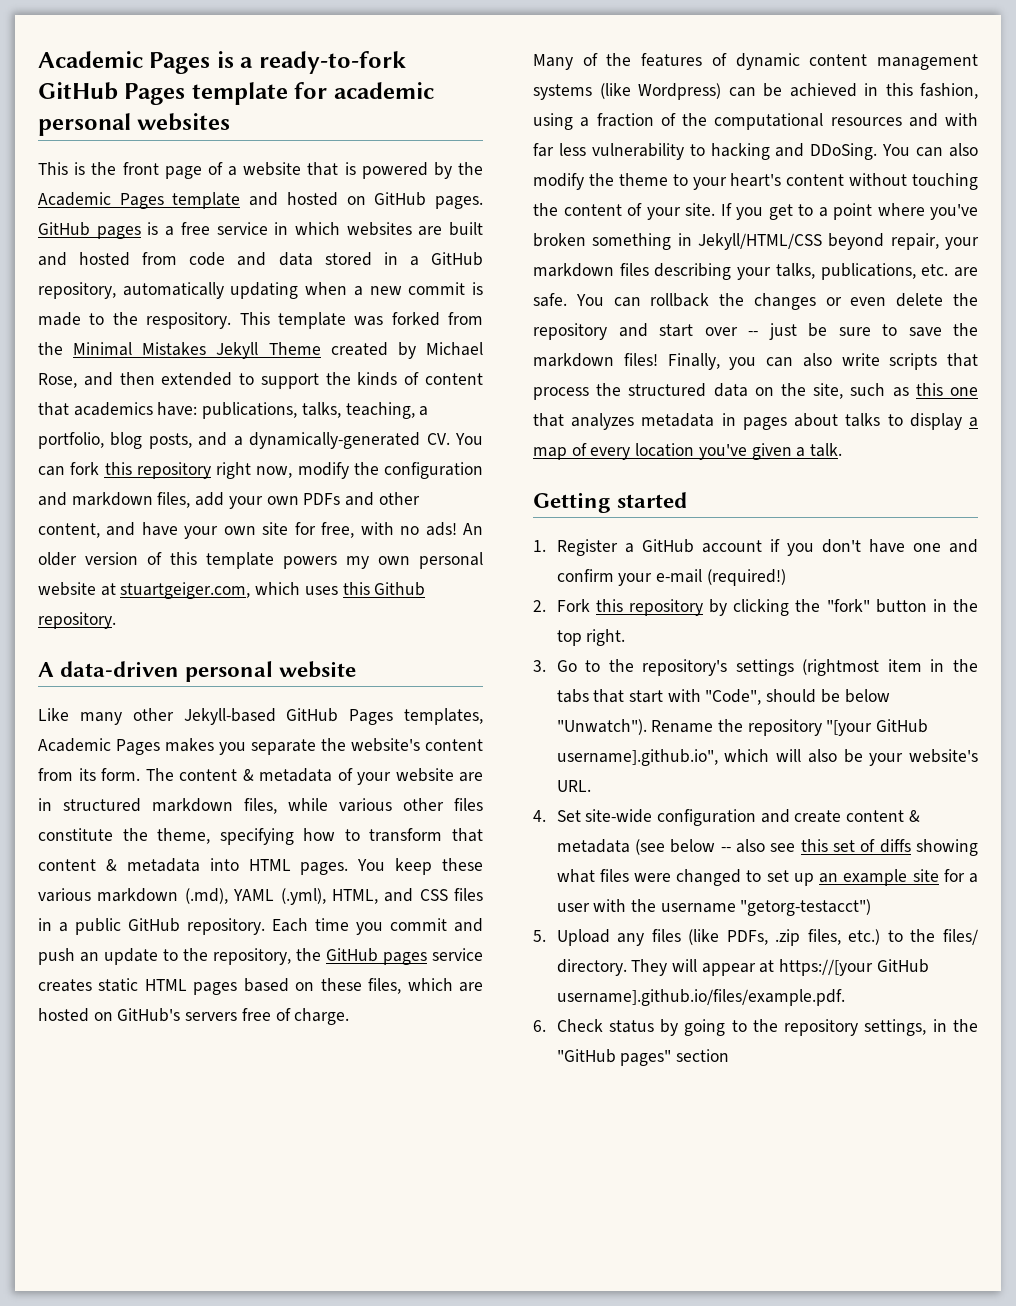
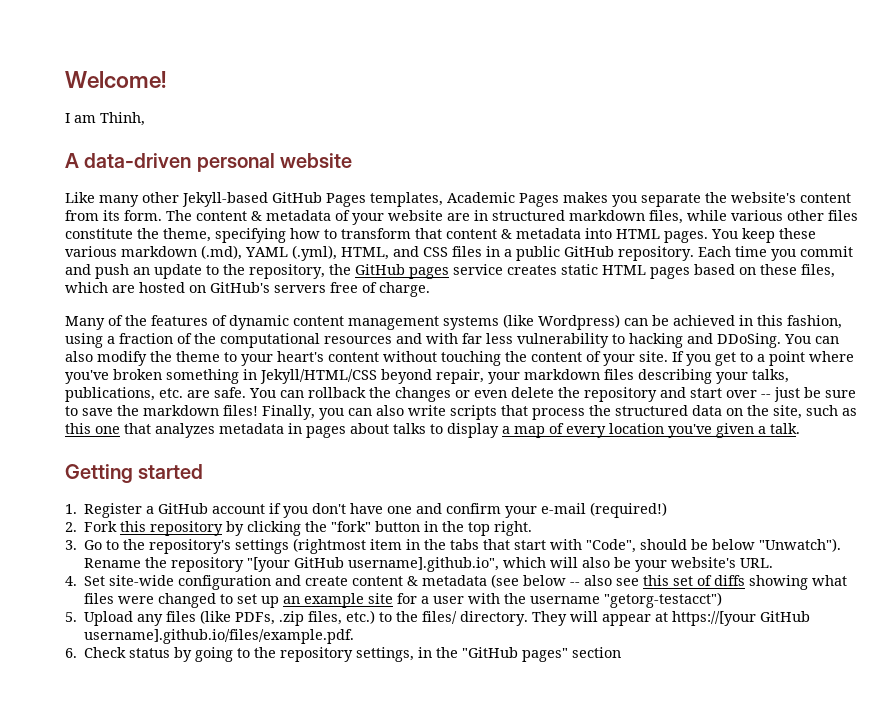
[38,51,406,74] [38,82,434,105] [38,113,231,136] [38,162,484,179] [38,192,484,209] [38,222,483,239] [38,252,483,266] [38,282,484,299] [38,312,483,329] [38,342,484,359] [38,372,483,389] [38,402,429,419] [38,432,484,449] [38,462,483,479] [38,492,420,509] [38,522,483,539] [38,552,483,569] [38,582,426,599] [38,612,116,629] Academic Pages is a ready-to-fork GitHub Pages template for academic personal websites // This is the front page of a website that is powered by the Academic Pages template and hosted on GitHub pages. GitHub pages is a free service in which websites are built and hosted from code and data stored in a GitHub repository, automatically updating when a new commit is made to the respository. This template was forked from the Minimal Mistakes Jekyll Theme created by Michael Rose, and then extended to support the kinds of content that academics have: publications, talks, teaching, a portfolio, blog posts, and a dynamically-generated CV. You can fork this repository right now, modify the configuration and markdown files, add your own PDFs and other content, and have your own site for free, with no ads! An older version of this template powers my own personal website at stuartgeiger.com, which uses this Github repository. -> [65,71,166,88] [65,112,145,126] Welcome! // I am Thinh,

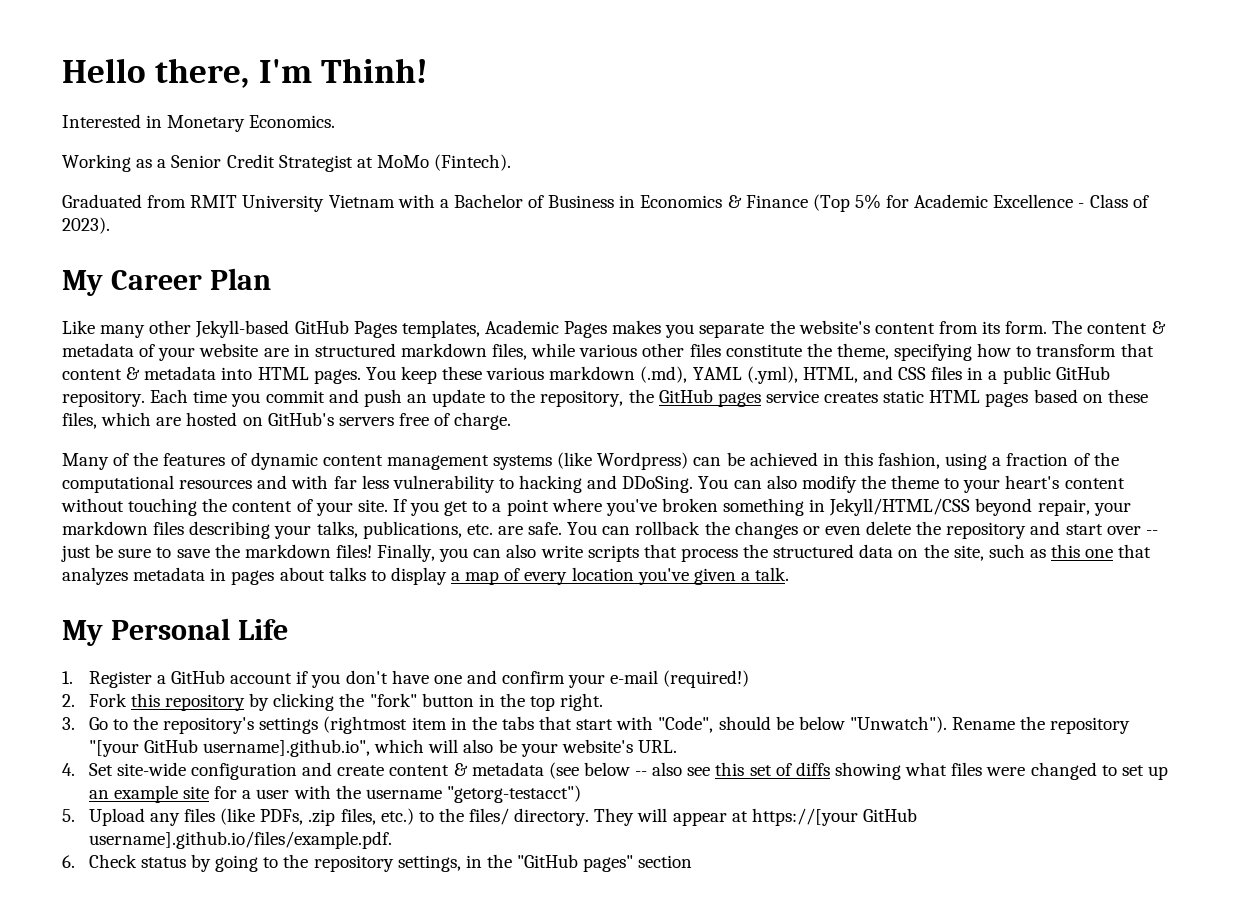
[65,71,166,88] [65,112,145,126] [65,153,353,172] Welcome! // I am Thinh, // A data-driven personal website -> [62,58,428,88] [62,114,336,132] [62,154,512,172] [62,194,1149,212] [62,217,110,234] [62,268,271,296] Hello there, I'm Thinh! // Interested in Monetary Economics. // Working as a Senior Credit Strategist at MoMo (Fintech). // Graduated from RMIT University Vietnam with a Bachelor of Business in Economics & Finance (Top 5% for Academic Excellence - Class of 2023). // My Career Plan
[65,464,204,483] Getting started -> [62,618,288,646] My Personal Life

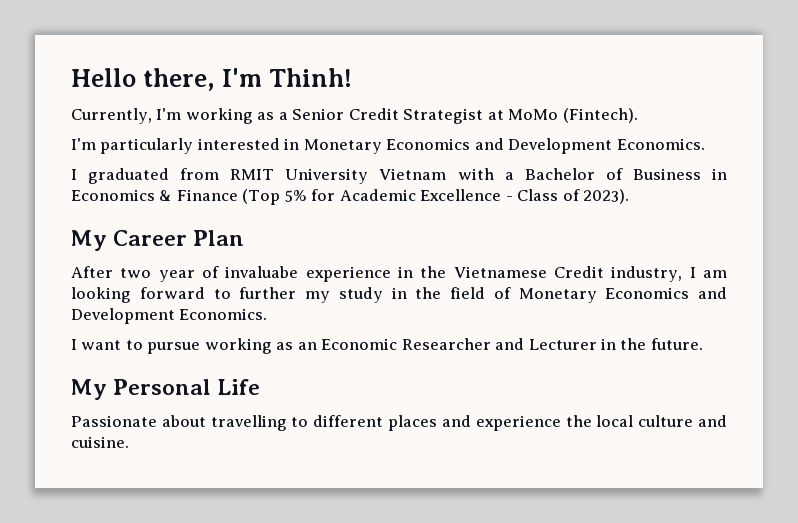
[62,114,336,132] [62,154,131,172] Interested in Monetary Economics. // Working -> [71,108,253,124] Currently, I'm working
[62,194,142,208] Graduated -> [71,138,705,154] [71,168,170,184] I'm particularly interested in Monetary Economics and Development Economics. // I graduated
[62,320,1166,338] [62,343,1154,361] [62,366,1110,384] [62,389,1148,407] [62,412,512,430] [62,452,1119,470] [62,475,1125,493] [61,498,1131,516] [62,521,1158,539] [61,544,1152,562] [62,567,790,585] [62,618,288,646] [62,670,750,688] [62,693,604,711] [62,716,1131,734] [88,739,677,757] [62,762,1168,780] [88,785,581,803] [62,808,917,826] [88,831,392,849] [62,854,693,872] Like many other Jekyll-based GitHub Pages templates, Academic Pages makes you separate the website's content from its form. The content & metadata of your website are in structured markdown files, while various other files constitute the theme, specifying how to transform that content & metadata into HTML pages. You keep these various markdown (.md), YAML (.yml), HTML, and CSS files in a public GitHub repository. Each time you commit and push an update to the repository, the GitHub pages service creates static HTML pages based on these files, which are hosted on GitHub's servers free of charge. // Many of the features of dynamic content management systems (like Wordpress) can be achieved in this fashion, using a fraction of the computational resources and with far less vulnerability to hacking and DDoSing. You can also modify the theme to your heart's content without touching the content of your site. If you get to a point where you've broken something in Jekyll/HTML/CSS beyond repair, your markdown files describing your talks, publications, etc. are safe. You can rollback the changes or even delete the repository and start over -- just be sure to save the markdown files! Finally, you can also write scripts that process the structured data on the site, such as this one that analyzes metadata in pages about talks to display a map of every location you've given a talk. // My Personal Life // 1. Register a GitHub account if you don't have one and confirm your e-mail (required!) // 2. Fork this repository by clicking the "fork" button in the top right. // 3. Go to the repository's settings (rightmost item in the tabs that start with "Code", should be below "Unwatch"). Rename the repository "[your GitHub username].github.io", which will also be your website's URL. // 4. Set site-wide configuration and create content & metadata (see below -- also see this set of diffs showing what files were changed to set up an example site for a user with the username "getorg-testacct") // 5. Upload any files (like PDFs, .zip files, etc.) to the files/ directory. They will appear at https://[your GitHub username].github.io/files/example.pdf. // 6. Check status by going to the repository settings, in the "GitHub pages" section -> [71,266,728,282] [71,287,727,303] [71,308,268,324] [71,338,703,354] [71,379,261,400] [71,415,728,431] [71,436,129,448] After two year of invaluabe experience in the Vietnamese Credit industry, I am looking forward to further my study in the field of Monetary Economics and Development Economics. // I want to pursue working as an Economic Researcher and Lecturer in the future. // My Personal Life // Passionate about travelling to different places and experience the local culture and cuisine.

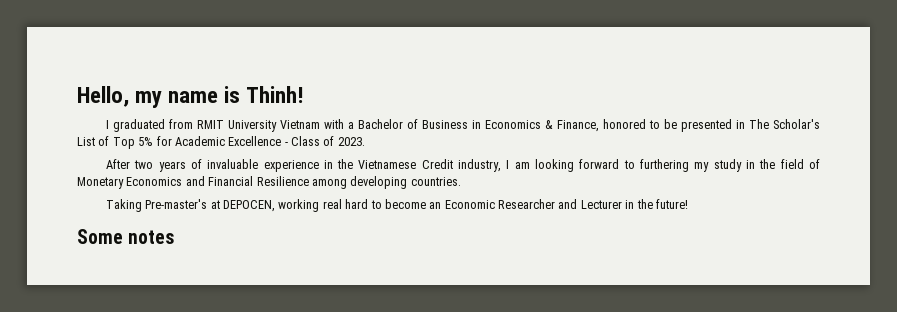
[71,68,353,91] [71,108,638,124] [71,138,705,154] Hello there, I'm Thinh! // Currently, I'm working as a Senior Credit Strategist at MoMo (Fintech). // I'm particularly interested in Monetary Economics and Development Economics. -> [77,86,305,108] Hello, my name is Thinh!
[176,189,281,205] Finance (Top -> [556,119,821,132] [77,136,135,149] Finance, honored to be presented in The Scholar's List of Top
[582,189,629,204] [71,230,245,251] 2023). // My Career Plan -> [337,137,365,146] 2023.
[158,266,299,282] year of invaluabe -> [158,159,259,172] years of invaluable
[239,287,297,299] further -> [640,159,690,172] furthering
[71,308,268,324] [71,338,294,354] Development Economics. // I want to pursue working as -> [208,176,461,189] [105,199,426,212] Financial Resilience among developing countries. // Taking Pre-master's at DEPOCEN, working real hard to become
[650,338,703,350] [71,379,261,400] [71,415,728,431] [71,436,129,448] future. // My Personal Life // Passionate about travelling to different places and experience the local culture and cuisine. -> [655,199,688,209] [77,229,175,244] future! // Some notes

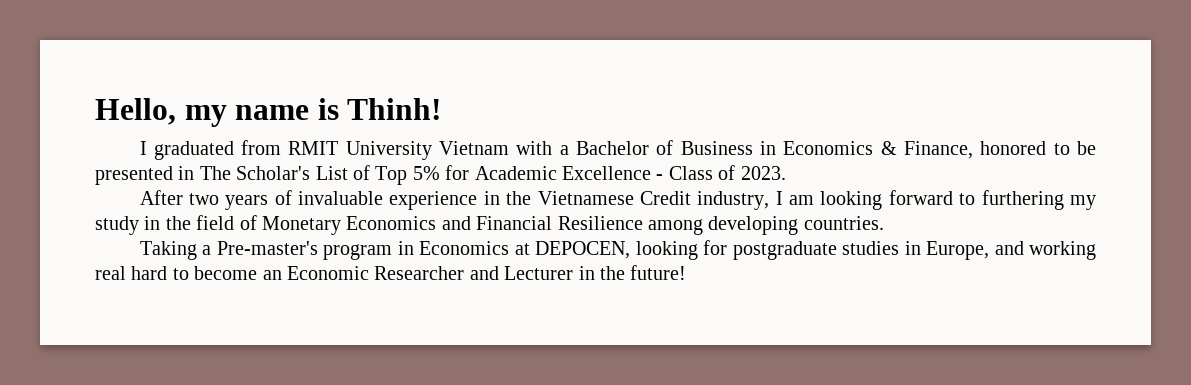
[145,199,276,212] Pre-master's at DEPOCEN, -> [201,240,1024,260] a Pre-master's program in Economics at DEPOCEN, looking for postgraduate studies in Europe, and
[77,229,175,244] // Some notes -> (687, 272) none

